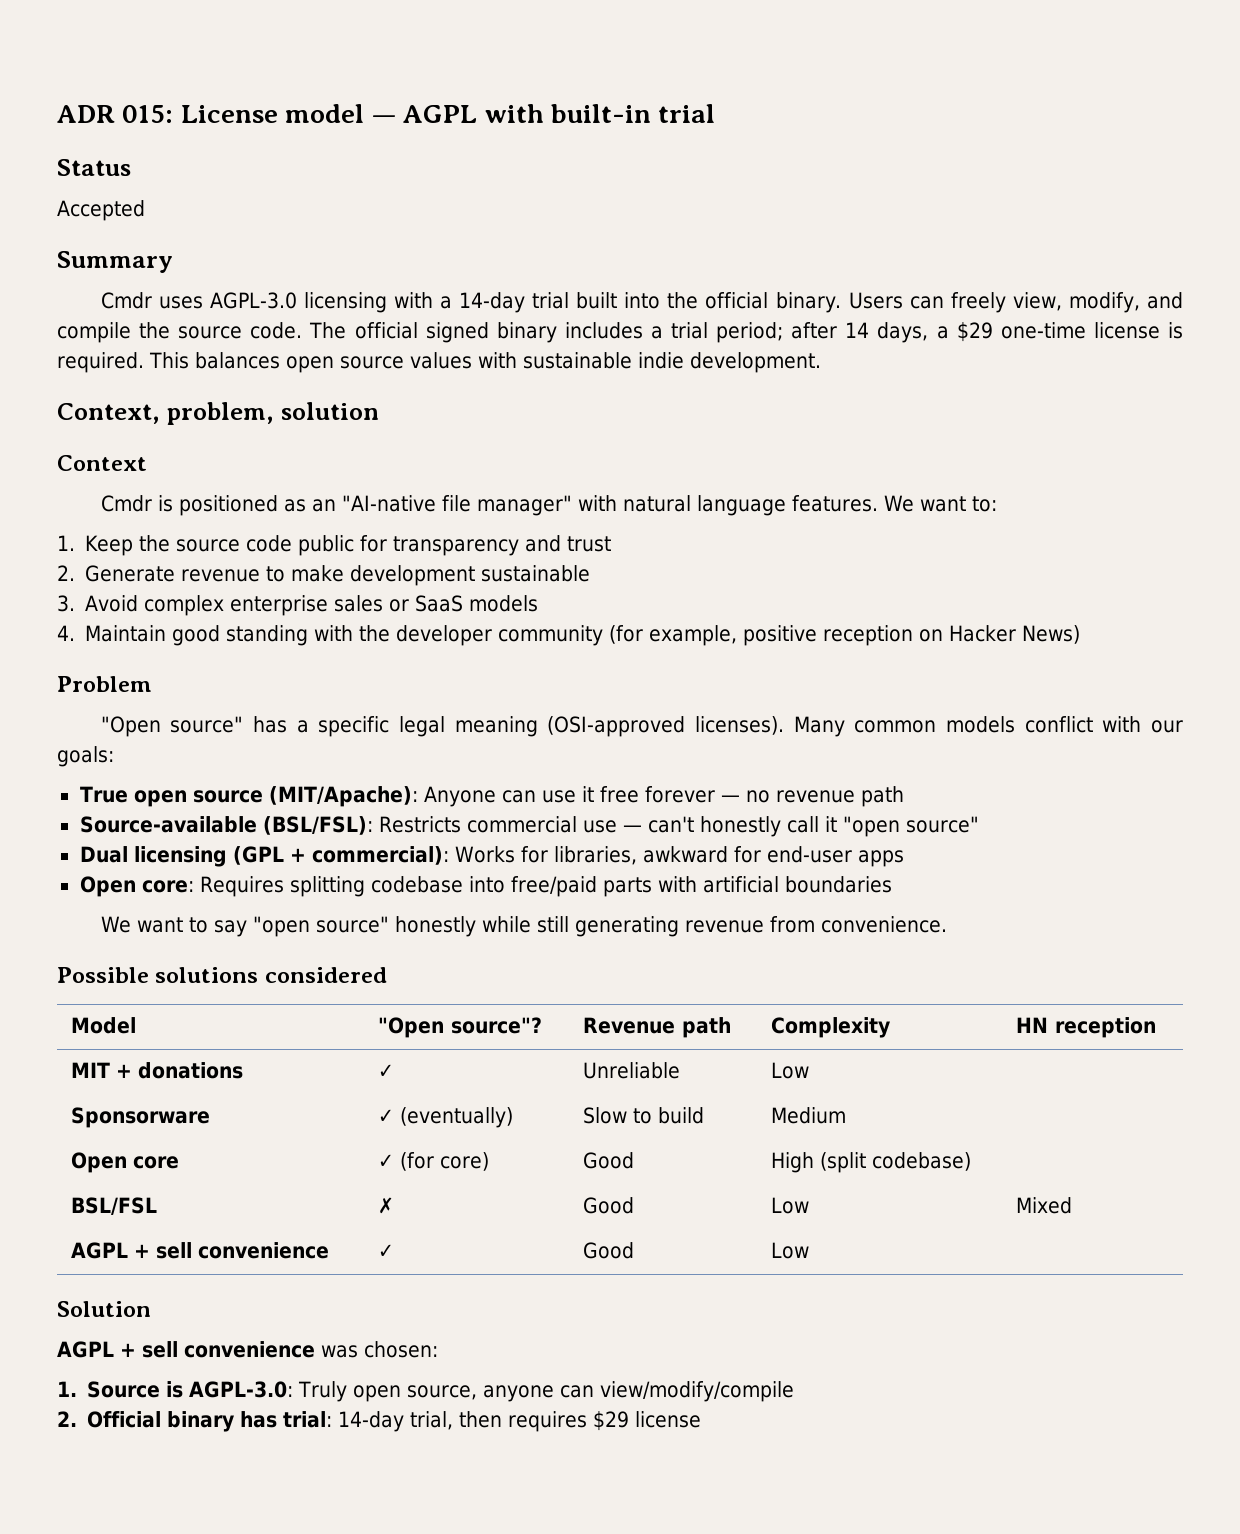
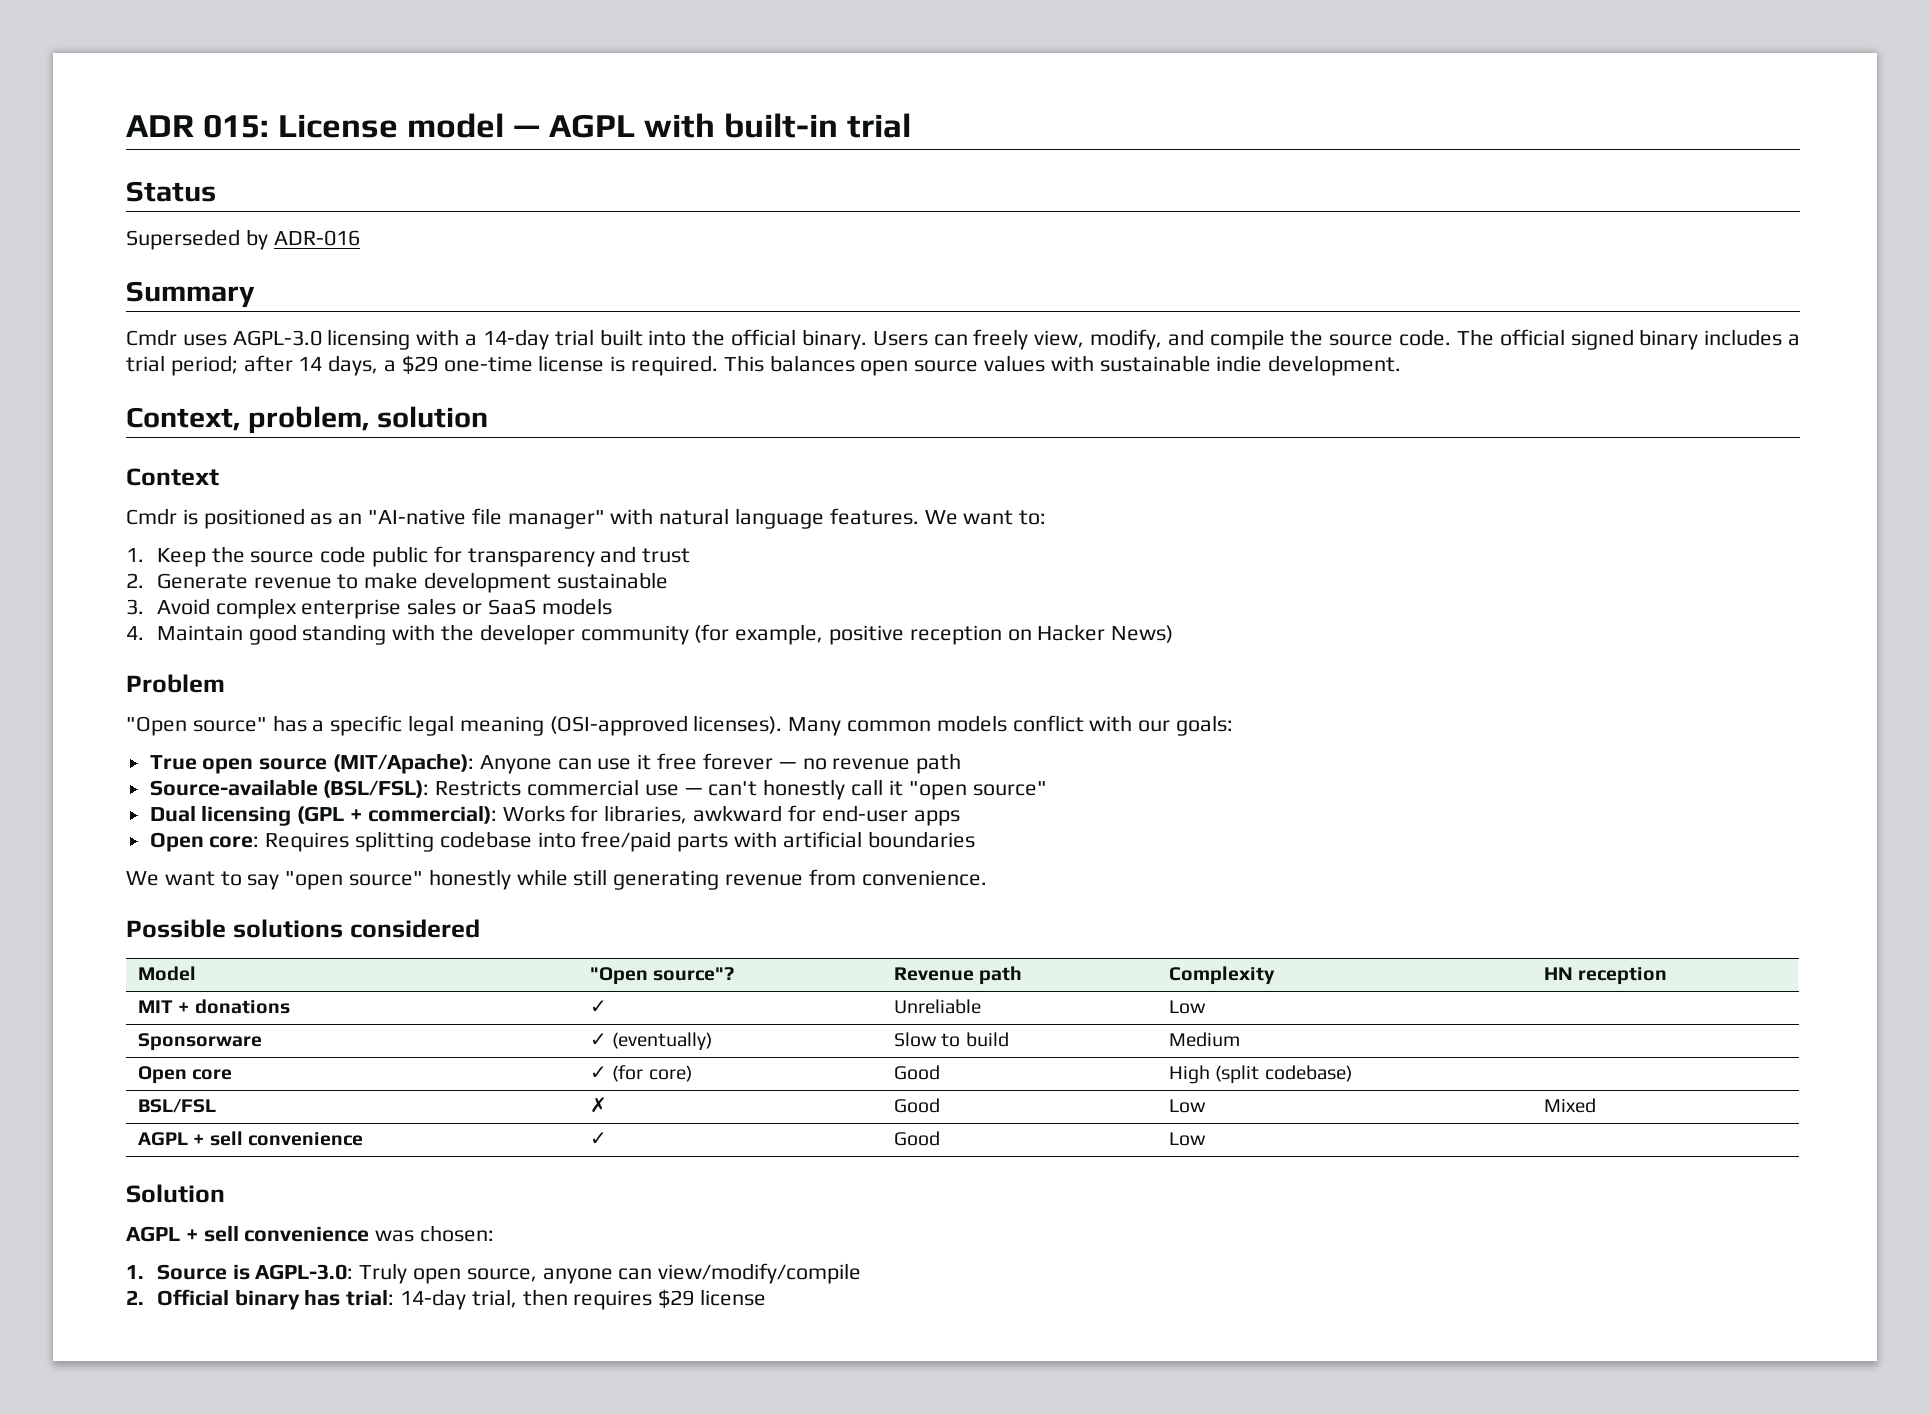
[57,200,145,221] Accepted -> [126,229,360,250] Superseded by ADR-016

